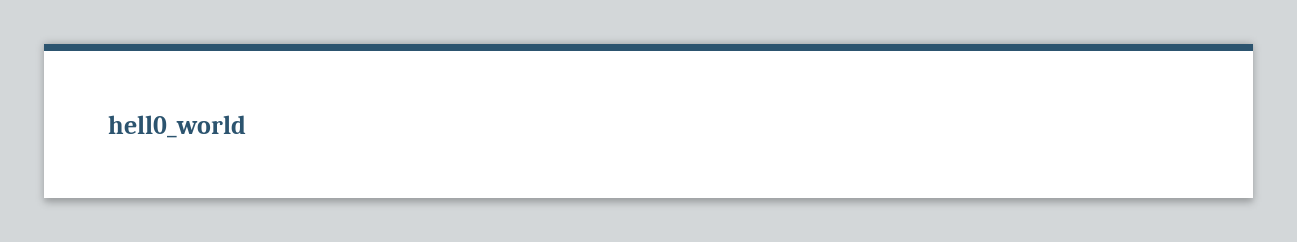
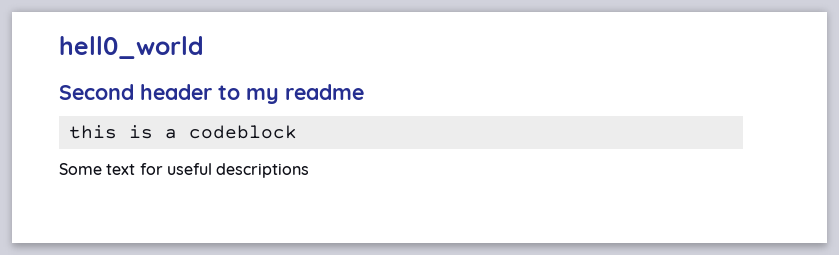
(246, 126) none -> [59,84,364,104] [68,125,297,139] [59,163,310,178] // Second header to my readme // this is a codeblock // Some text for useful descriptions

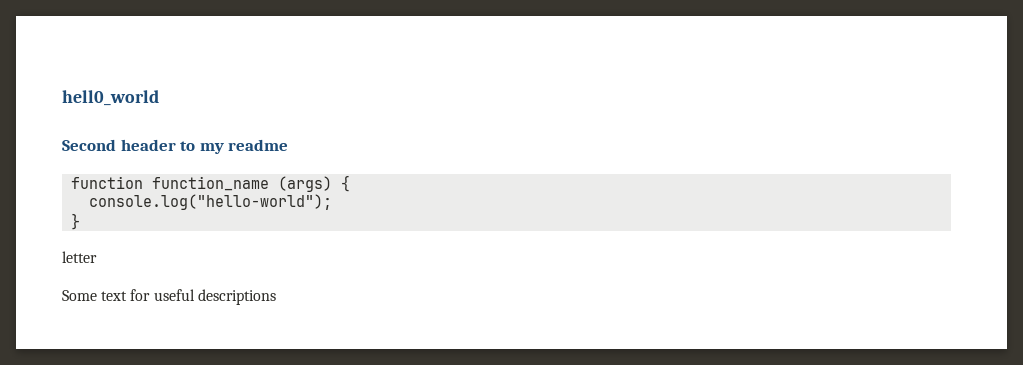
[68,125,297,139] this is a codeblock -> [71,175,351,192] [89,194,333,210] [71,213,81,230] [62,251,97,263] function function_name (args) { // console.log("hello-world"); // } // letter

